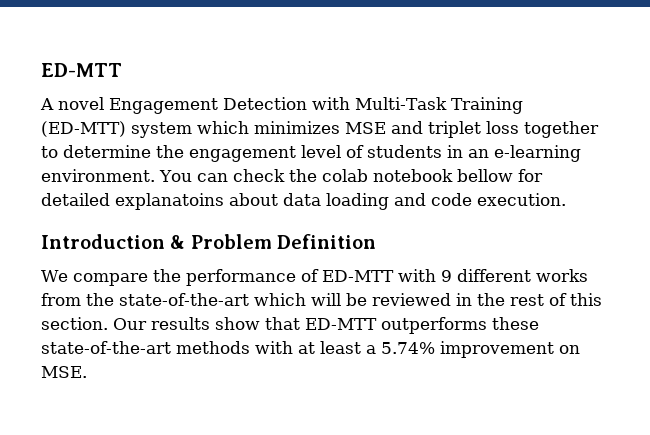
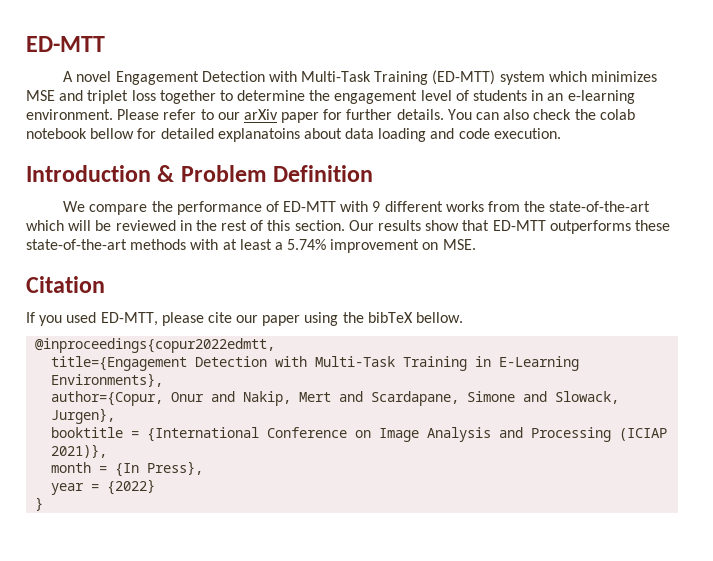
(155, 175) none -> [117,109,444,123] Please refer to our arXiv paper for further details.
(228, 177) none -> [503,109,530,120] also
(87, 372) none -> [26,276,105,293] [26,312,464,326] [35,338,276,353] [51,356,580,371] [51,373,164,387] [51,391,620,406] [51,408,116,424] [51,427,668,442] [51,444,108,458] [51,461,204,477] [51,479,156,495] [35,497,44,511] // Citation // If you used ED-MTT, please cite our paper using the bibTeX bellow. // @inproceedings{copur2022edmtt, // title={Engagement Detection with Multi-Task Training in E-Learning Environments}, // author={Copur, Onur and Nakip, Mert and Scardapane, Simone and Slowack, Jurgen}, // booktitle = {International Conference on Image Analysis and Processing (ICIAP 2021)}, // month = {In Press}, // year = {2022} // }

